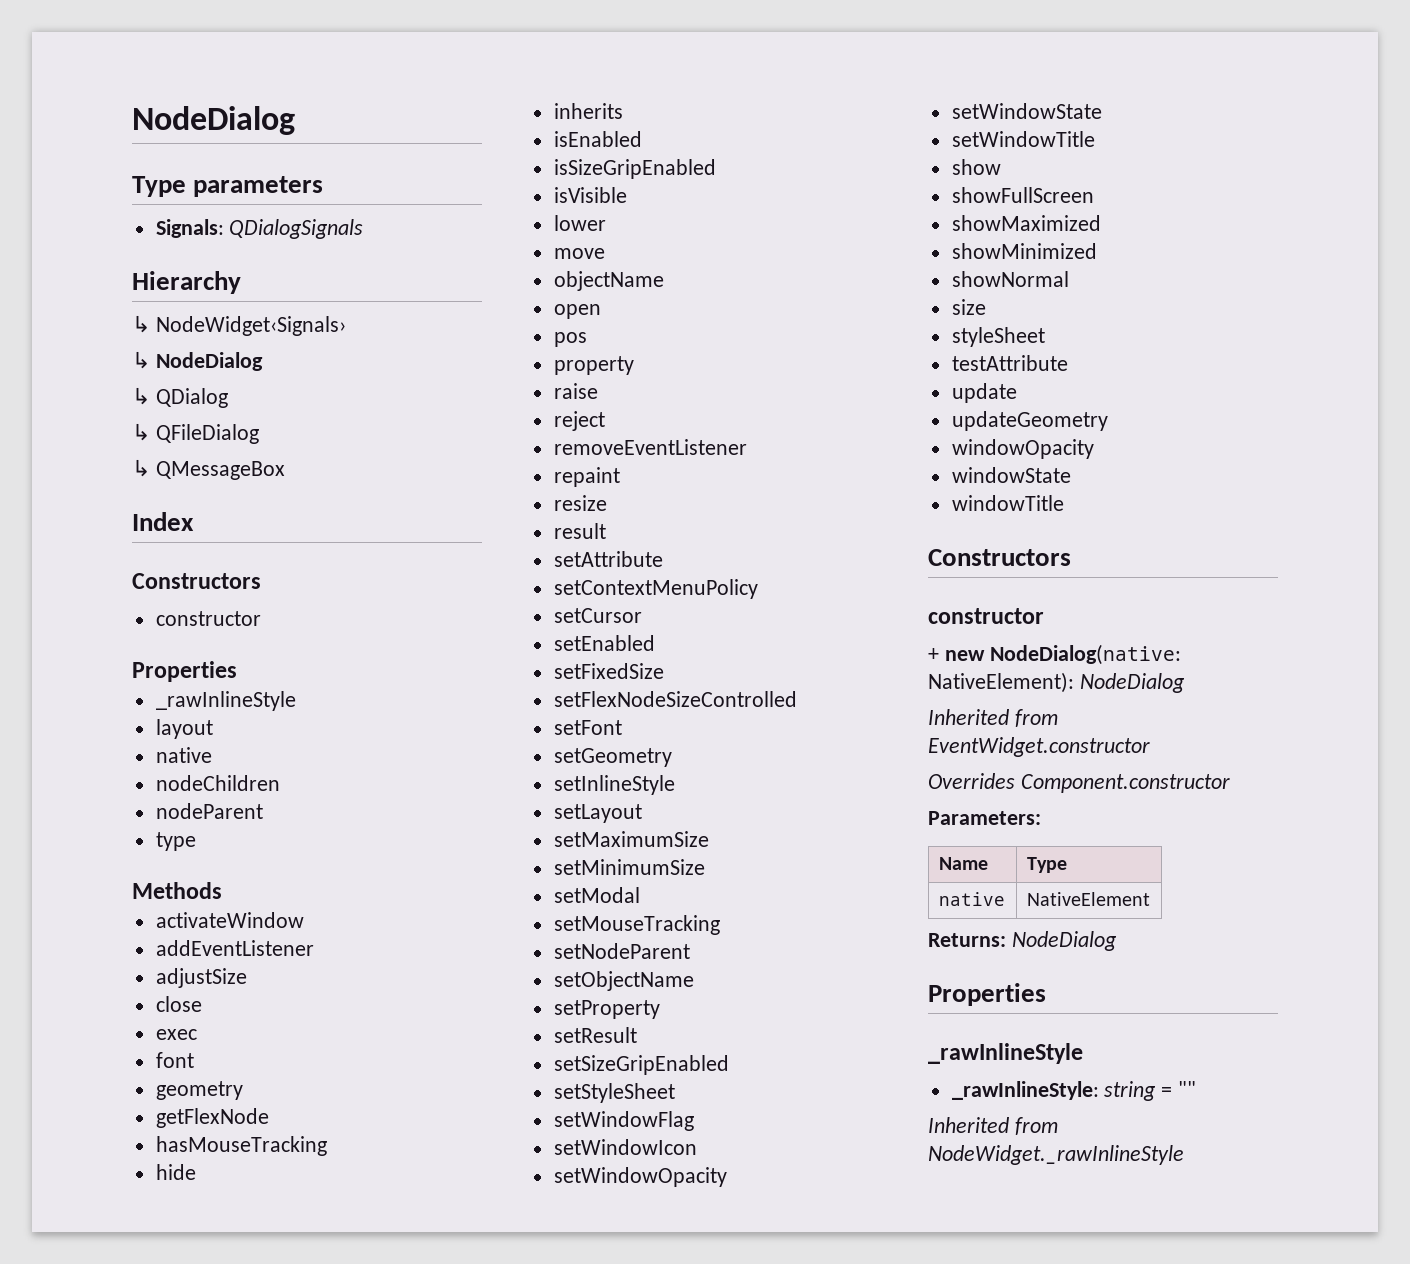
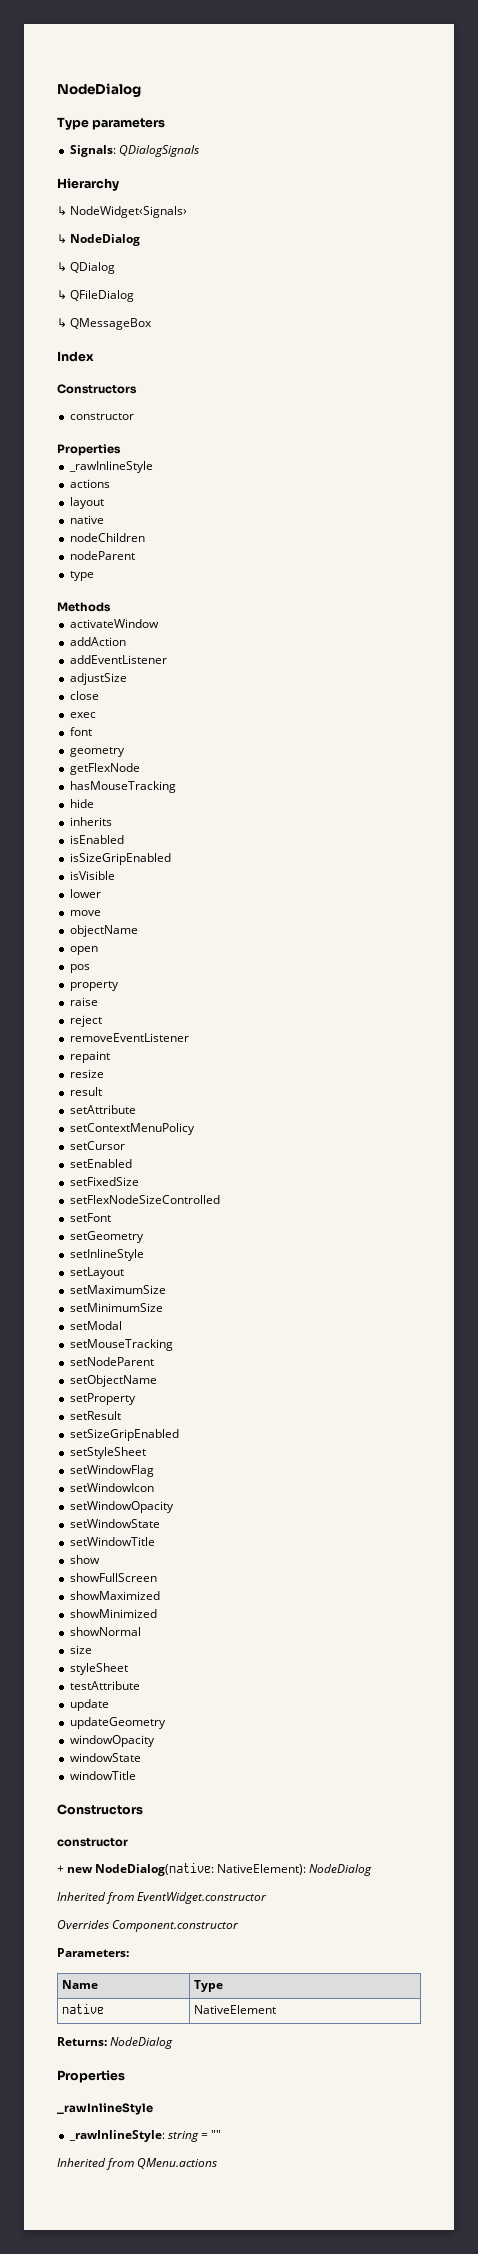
(296, 701) none -> [69,479,110,488] // actions
(304, 920) none -> [69,637,126,646] // addAction
[928,1145,1184,1165] NodeWidget._rawInlineStyle -> [137,2158,218,2169] QMenu.actions

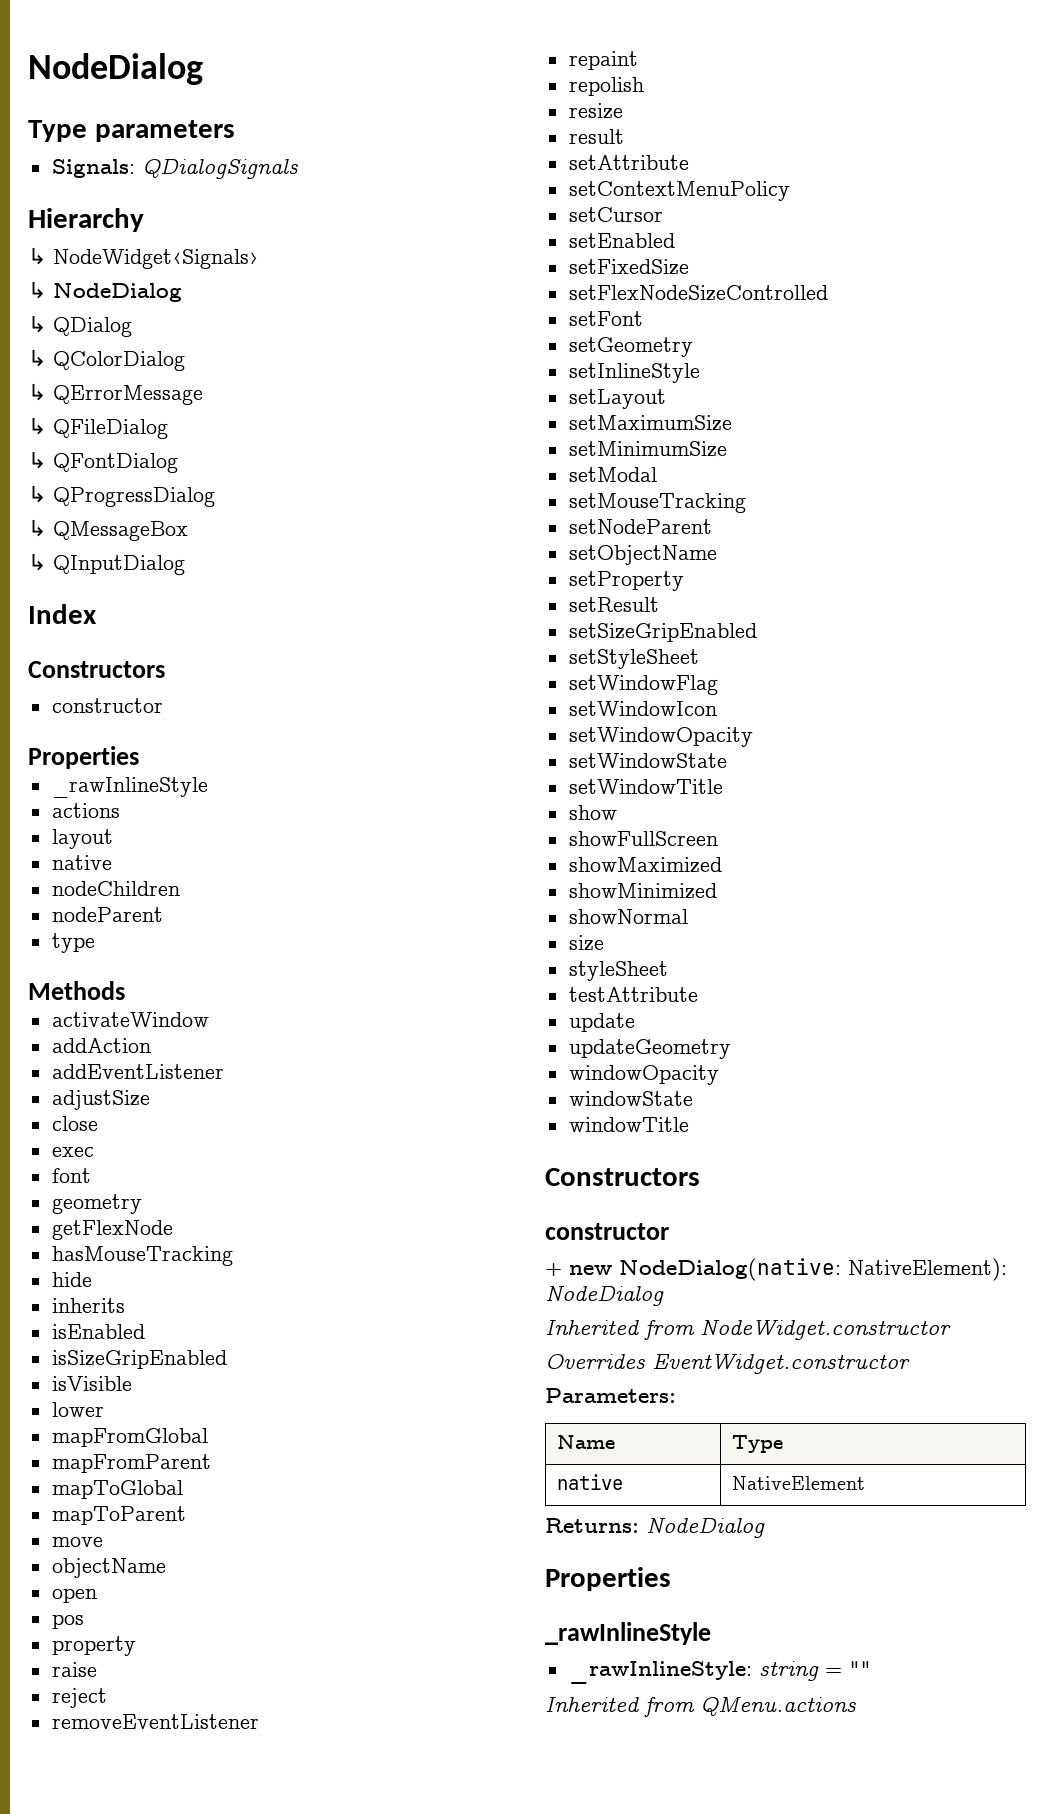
[70,290,135,302] QFileDialog -> [53,351,185,371] [28,383,203,405] [28,417,168,439] [28,451,178,473] [28,485,215,507] QColorDialog // ↳ QErrorMessage // ↳ QFileDialog // ↳ QFontDialog // ↳ QProgressDialog
(153, 324) none -> [28,553,185,575] // ↳ QInputDialog
(101, 893) none -> [51,1428,208,1447] [51,1454,211,1473] [51,1480,183,1499] [51,1506,186,1525] // mapFromGlobal // mapFromParent // mapToGlobal // mapToParent
(110, 1057) none -> [568,77,644,96] // repolish
[137,1892,268,1904] EventWidget.constructor -> [700,1319,951,1340] NodeWidget.constructor
[112,1920,240,1932] Component.constructor -> [652,1353,910,1374] EventWidget.constructor

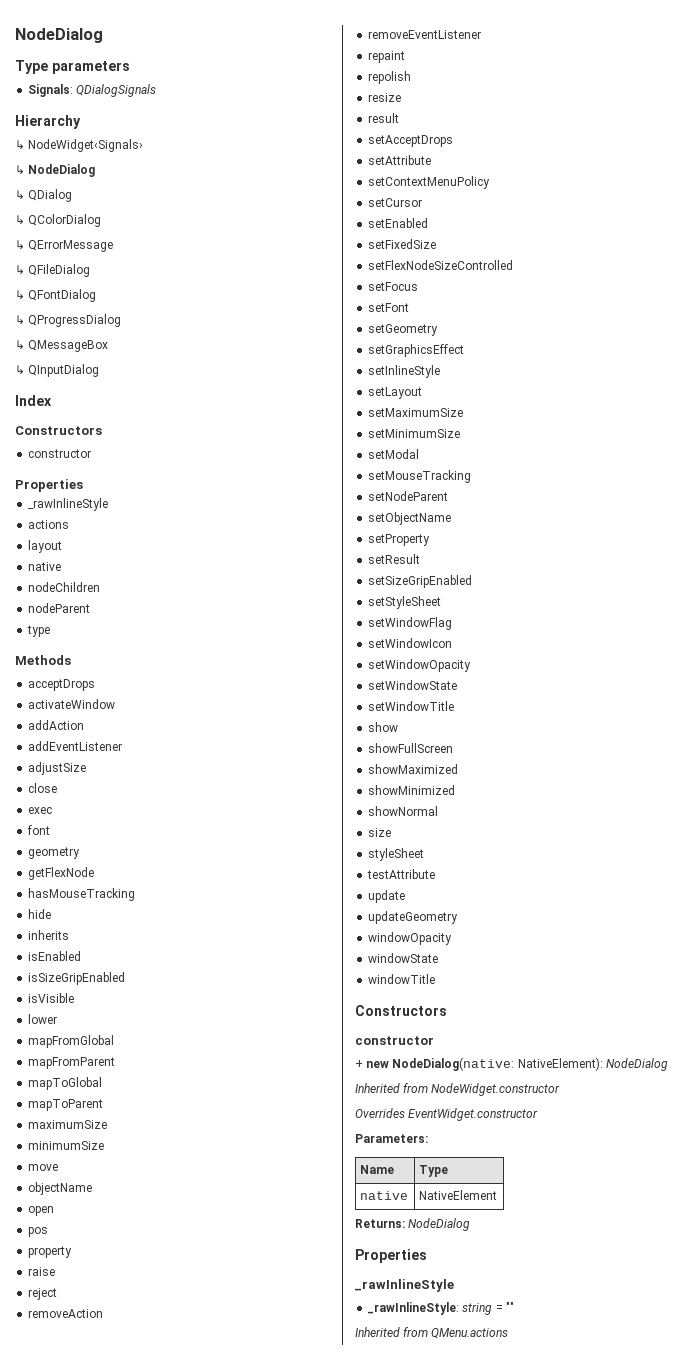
(125, 990) none -> [28,679,96,691] // acceptDrops
(186, 1515) none -> [28,1120,108,1129] [28,1141,105,1150] // maximumSize // minimumSize
(107, 1698) none -> [28,1309,104,1318] // removeAction
(624, 136) none -> [368,135,454,147] // setAcceptDrops
(828, 293) none -> [368,282,419,291] // setFocus
(693, 347) none -> [368,344,465,357] // setGraphicsEffect

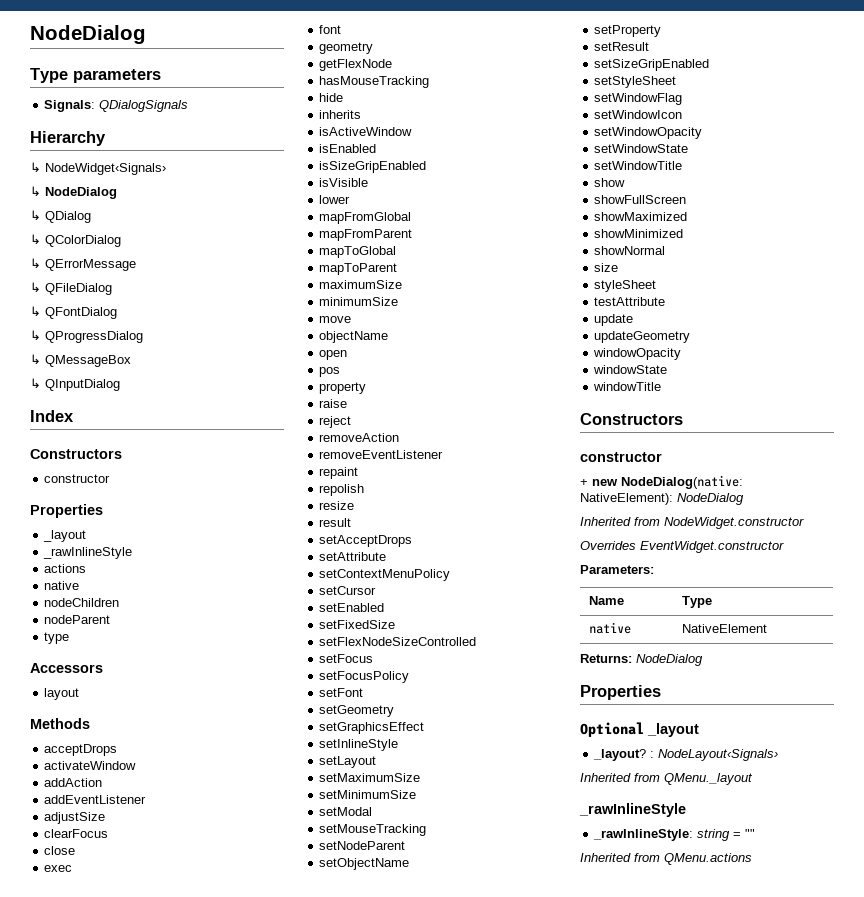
(83, 485) none -> [43,530,87,542] // _layout
[28,540,63,553] // layout -> (87, 568) none
(51, 631) none -> [30,663,103,673] [44,688,80,700] // Accessors // layout
(87, 768) none -> [44,829,109,838] // clearFocus
(70, 935) none -> [319,127,413,136] // isActiveWindow
(419, 286) none -> [319,671,410,683] // setFocusPolicy
(427, 1256) none -> [580,722,699,737] [593,749,779,761] [580,773,753,785] // Optional _layout // _layout? : NodeLayout‹Signals› // Inherited from QMenu._layout

